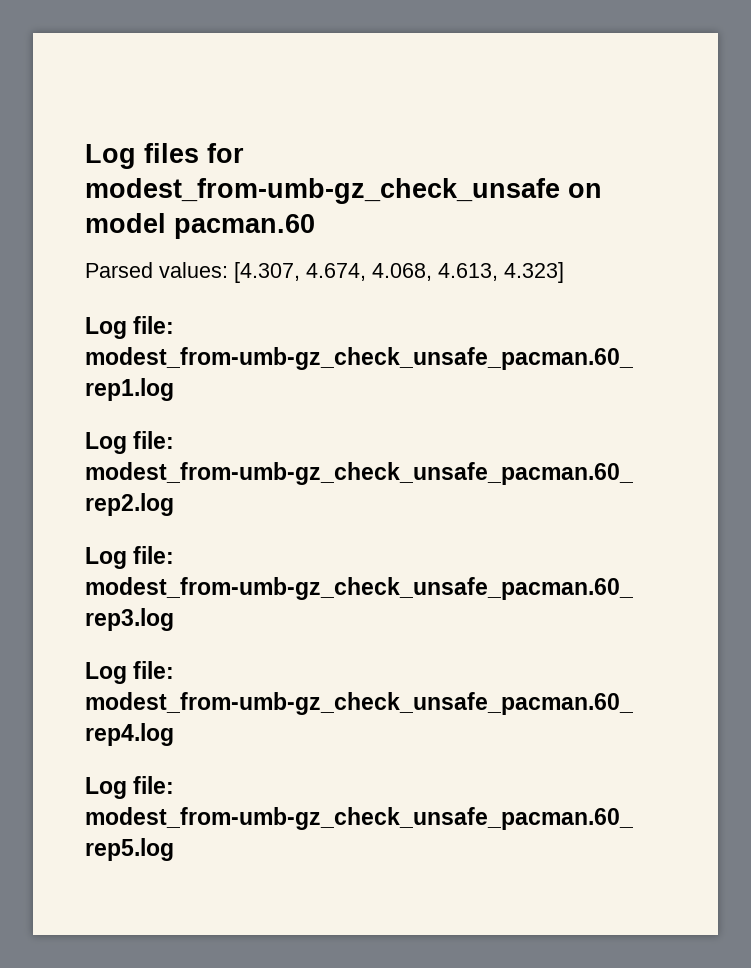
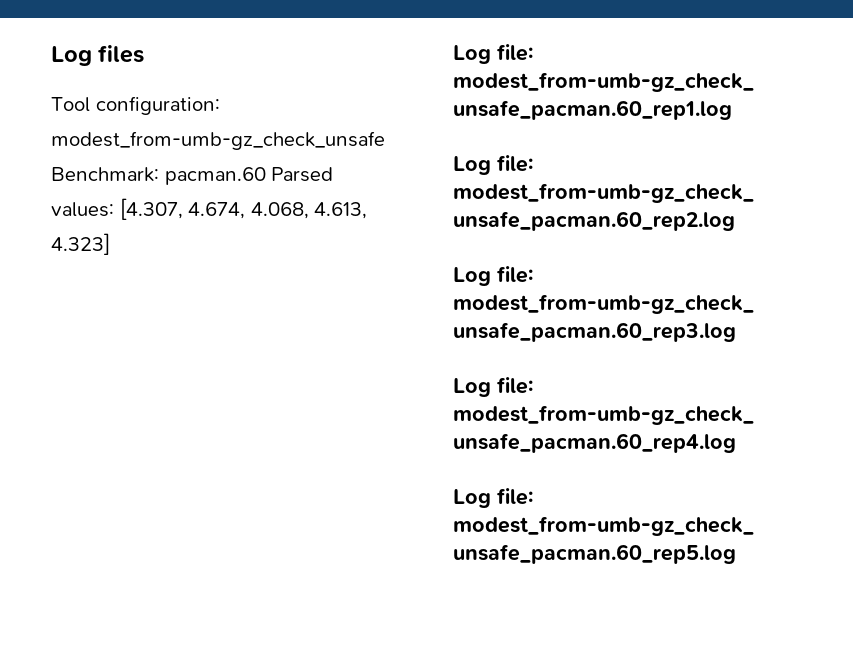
[207,143,244,163] [85,178,602,204] [85,213,166,233] for modest_from-umb-gz_check_unsafe on model -> [51,96,220,115] [51,131,385,150] [51,167,159,182] // Tool configuration: modest_from-umb-gz_check_unsafe Benchmark:
(315, 226) // -> (266, 176) none

